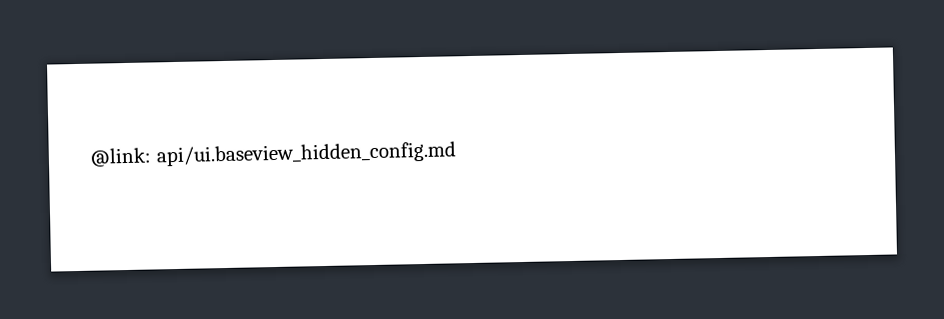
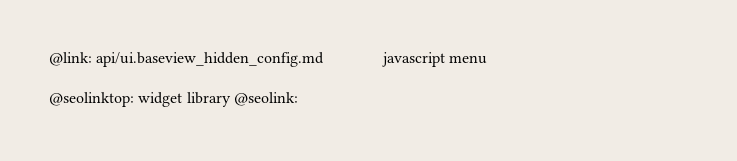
(457, 154) none -> [49,92,298,107] [382,52,488,67] // @seolinktop: widget library @seolink: javascript menu

